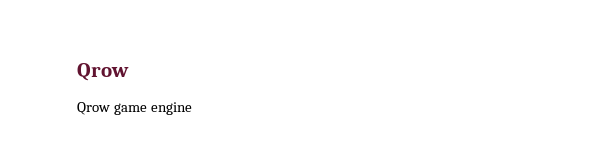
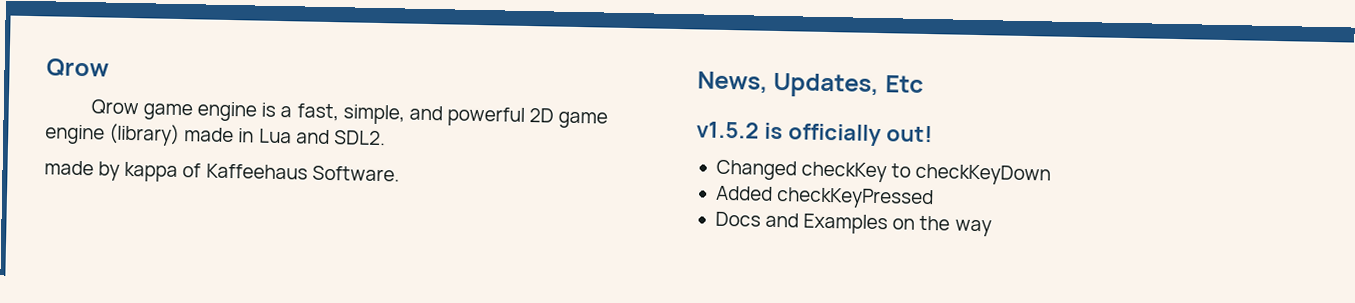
(192, 108) none -> [261,102,609,129] [45,123,386,147] [44,160,400,182] [697,71,924,99] [696,121,933,147] [715,159,1052,186] [715,185,935,210] [714,211,992,237] is a fast, simple, and powerful 2D game engine (library) made in Lua and SDL2. // made by kappa of Kaffeehaus Software. // News, Updates, Etc // v1.5.2 is officially out! // Changed checkKey to checkKeyDown // Added checkKeyPressed // Docs and Examples on the way

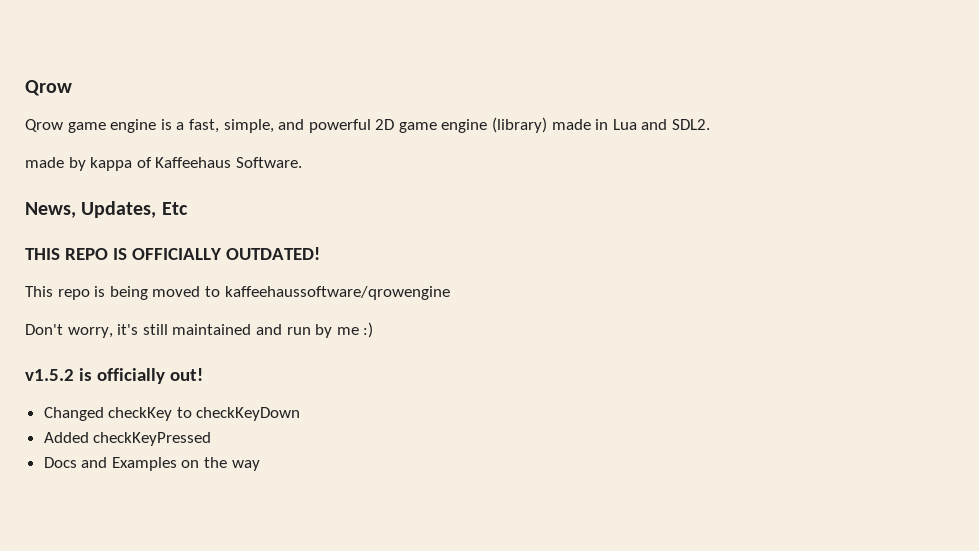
(924, 84) none -> [25,247,320,260] [25,286,450,300] [25,322,374,338] // THIS REPO IS OFFICIALLY OUTDATED! // This repo is being moved to kaffeehaussoftware/qrowengine // Don't worry, it's still maintained and run by me :)

